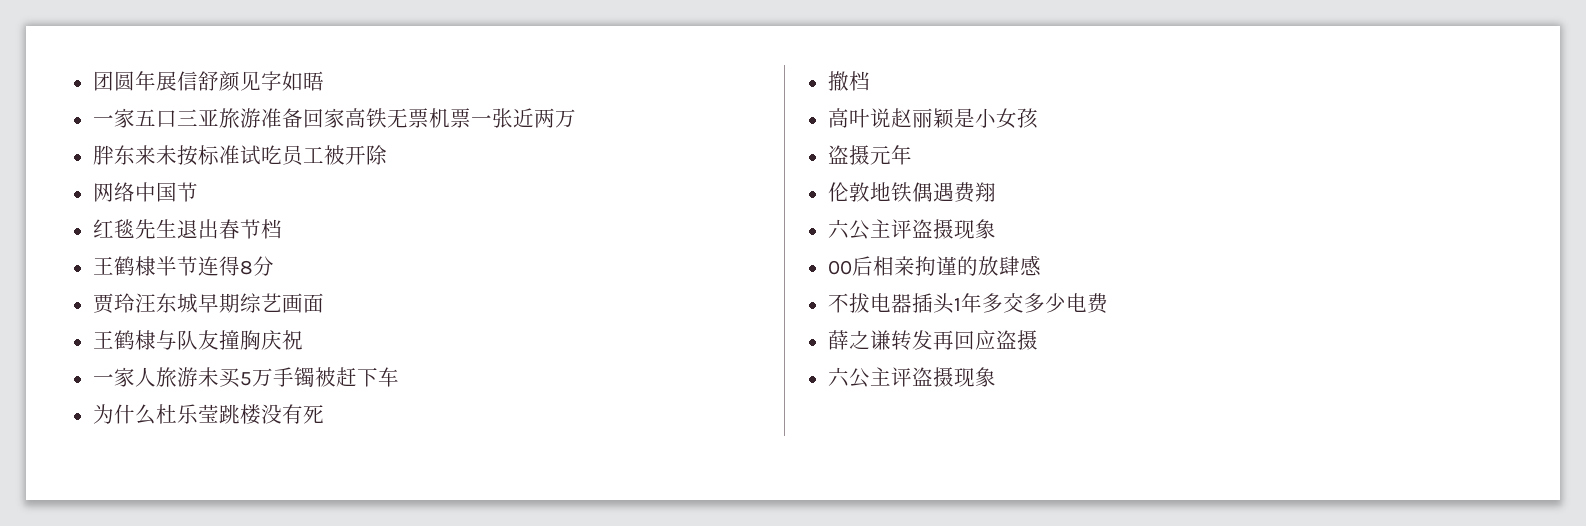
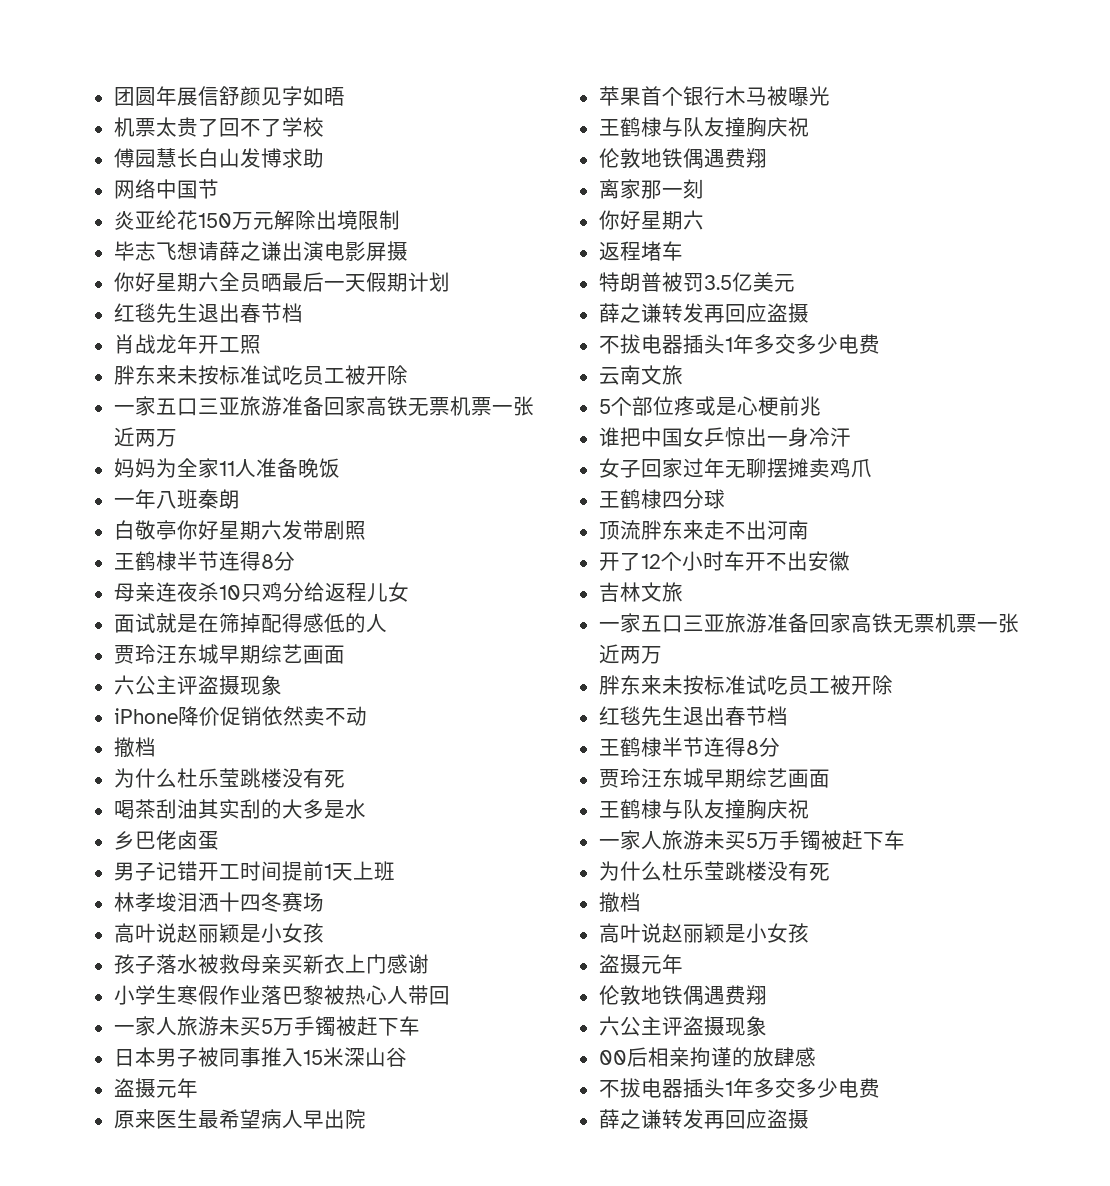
(324, 81) none -> [113,117,324,137] [113,148,324,168] [113,179,219,199] [113,210,400,230] [113,241,408,261] [113,272,450,292] [113,303,303,323] [113,334,261,354] [113,365,408,385] [113,396,534,416] [113,427,177,447] [113,458,340,478] [113,489,240,509] [113,520,366,540] [113,551,295,571] [113,582,409,602] [113,613,387,633] [113,644,345,664] [113,675,282,695] [113,706,367,726] [113,737,156,758] [113,768,345,788] [113,799,366,820] [113,830,219,850] [113,861,395,881] [113,892,324,912] [113,923,324,943] [113,954,429,974] [113,985,450,1005] [113,1016,420,1037] [113,1047,407,1067] [113,1078,198,1098] [113,1109,366,1129] [598,86,830,106] [598,117,809,137] [598,148,767,169] [598,179,704,199] [598,210,704,230] [598,241,683,261] [598,272,795,292] [598,303,809,323] [598,334,880,354] [598,365,683,385] [598,396,821,416] [598,427,851,447] [598,458,872,478] [598,489,725,509] [598,520,809,540] [598,551,850,571] [598,582,683,602] // 机票太贵了回不了学校 // 傅园慧长白山发博求助 // 网络中国节 // 炎亚纶花150万元解除出境限制 // 毕志飞想请薛之谦出演电影屏摄 // 你好星期六全员晒最后一天假期计划 // 红毯先生退出春节档 // 肖战龙年开工照 // 胖东来未按标准试吃员工被开除 // 一家五口三亚旅游准备回家高铁无票机票一张近两万 // 妈妈为全家11人准备晚饭 // 一年八班秦朗 // 白敬亭你好星期六发带剧照 // 王鹤棣半节连得8分 // 母亲连夜杀10只鸡分给返程儿女 // 面试就是在筛掉配得感低的人 // 贾玲汪东城早期综艺画面 // 六公主评盗摄现象 // iPhone降价促销依然卖不动 // 撤档 // 为什么杜乐莹跳楼没有死 // 喝茶刮油其实刮的大多是水 // 乡巴佬卤蛋 // 男子记错开工时间提前1天上班 // 林孝埈泪洒十四冬赛场 // 高叶说赵丽颖是小女孩 // 孩子落水被救母亲买新衣上门感谢 // 小学生寒假作业落巴黎被热心人带回 // 一家人旅游未买5万手镯被赶下车 // 日本男子被同事推入15米深山谷 // 盗摄元年 // 原来医生最希望病人早出院 // 苹果首个银行木马被曝光 // 王鹤棣与队友撞胸庆祝 // 伦敦地铁偶遇费翔 // 离家那一刻 // 你好星期六 // 返程堵车 // 特朗普被罚3.5亿美元 // 薛之谦转发再回应盗摄 // 不拔电器插头1年多交多少电费 // 云南文旅 // 5个部位疼或是心梗前兆 // 谁把中国女乒惊出一身冷汗 // 女子回家过年无聊摆摊卖鸡爪 // 王鹤棣四分球 // 顶流胖东来走不出河南 // 开了12个小时车开不出安徽 // 吉林文旅
[92,182,198,202] // 网络中国节 -> (893, 685) none
[827,367,996,388] // 六公主评盗摄现象 -> (809, 1119) none

